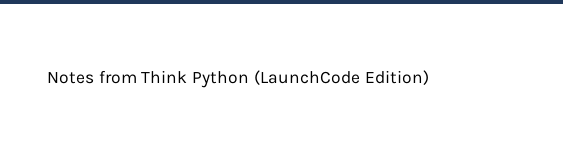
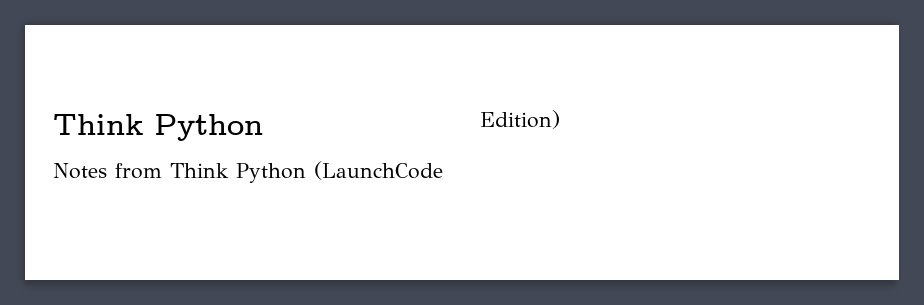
(47, 78) none -> [53,114,263,141] Think Python //

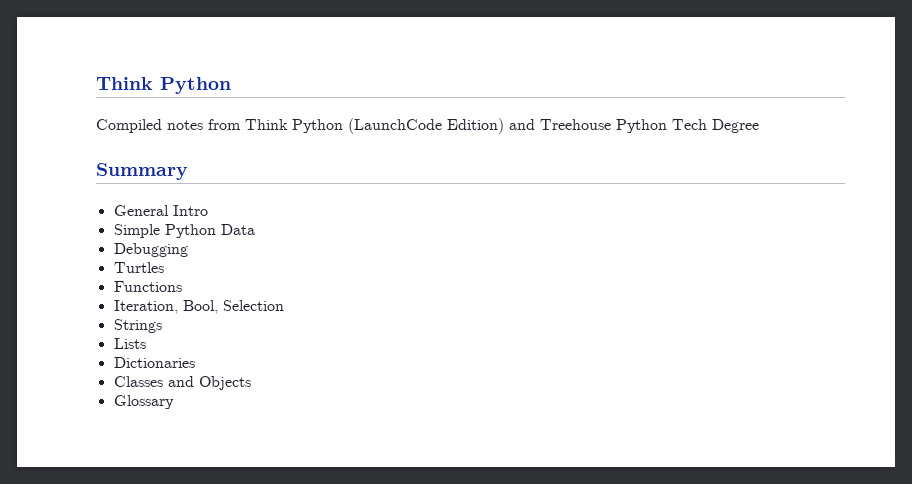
[53,163,107,179] Notes -> [96,119,203,133] Compiled notes
(560, 119) none -> [509,119,759,133] [96,163,188,180] [113,205,208,216] [113,224,255,238] [113,243,188,257] [113,262,164,273] [113,281,182,292] [113,300,284,314] [113,319,162,333] [113,338,146,349] [113,357,195,368] [113,376,251,390] [113,395,174,409] and Treehouse Python Tech Degree // Summary // General Intro // Simple Python Data // Debugging // Turtles // Functions // Iteration, Bool, Selection // Strings // Lists // Dictionaries // Classes and Objects // Glossary

